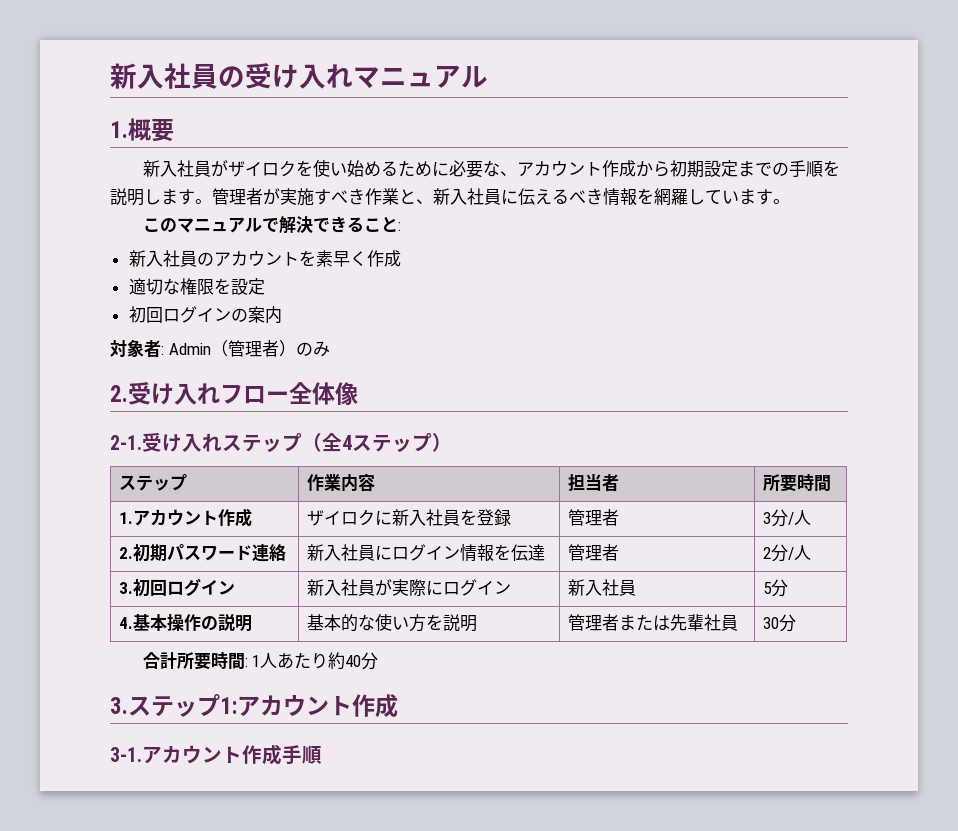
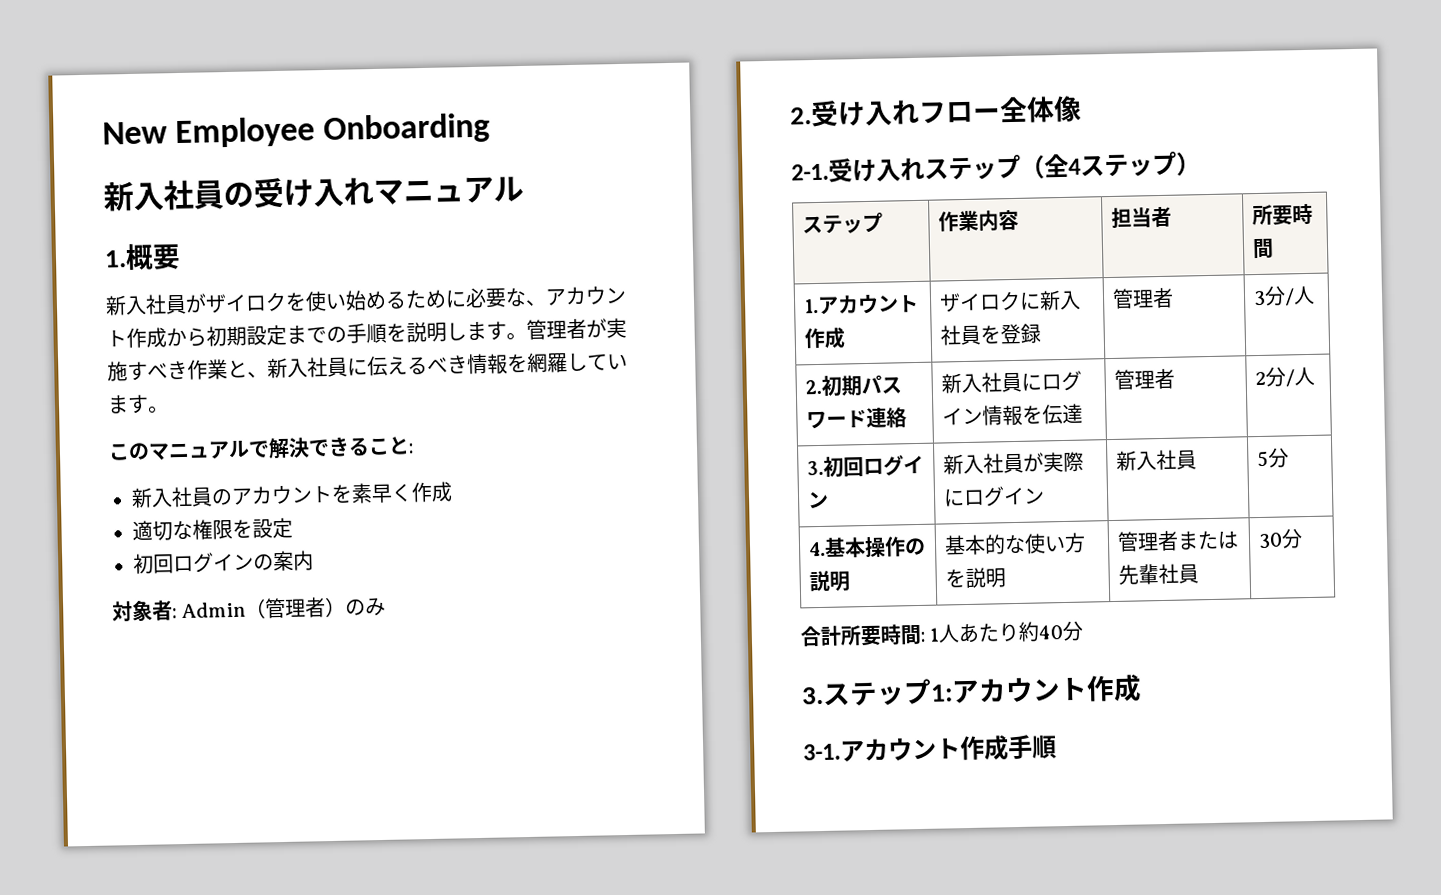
(110, 76) none -> [102,112,491,149] New Employee Onboarding //

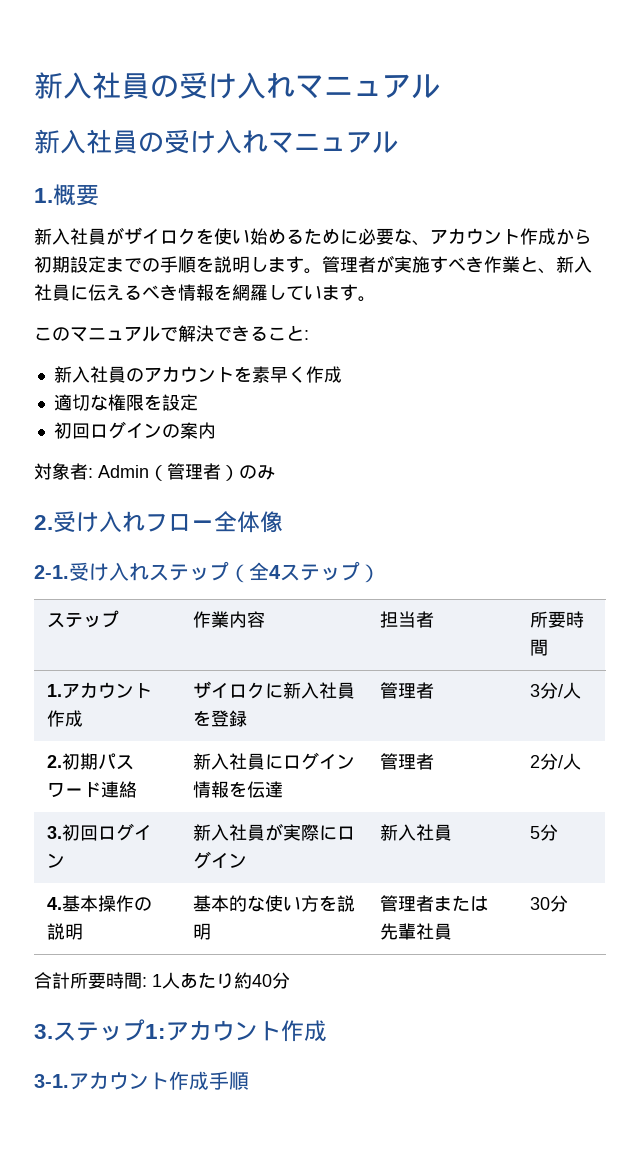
[102,112,491,149] New Employee Onboarding -> [34,72,440,99] 新入社員の受け入れマニュアル

